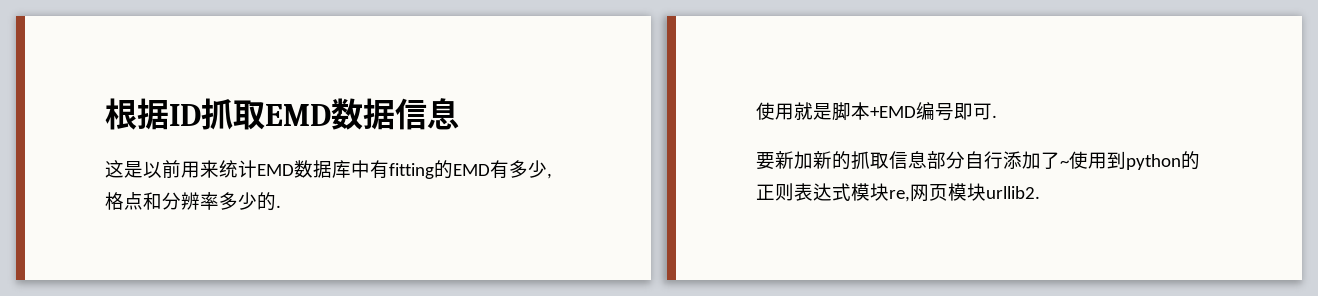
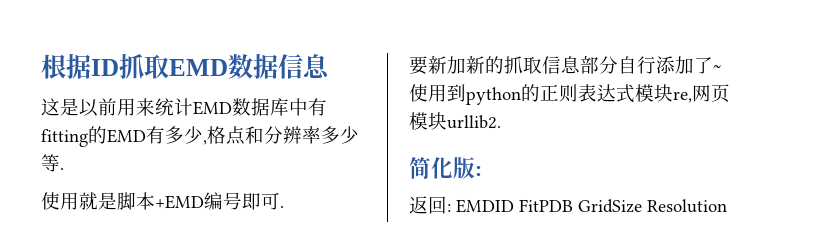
[257,192,276,211] 的 -> [41,154,60,172] 等
(1040, 192) none -> [409,157,482,179] [409,196,727,214] // 简化版: // 返回: EMDID FitPDB GridSize Resolution

